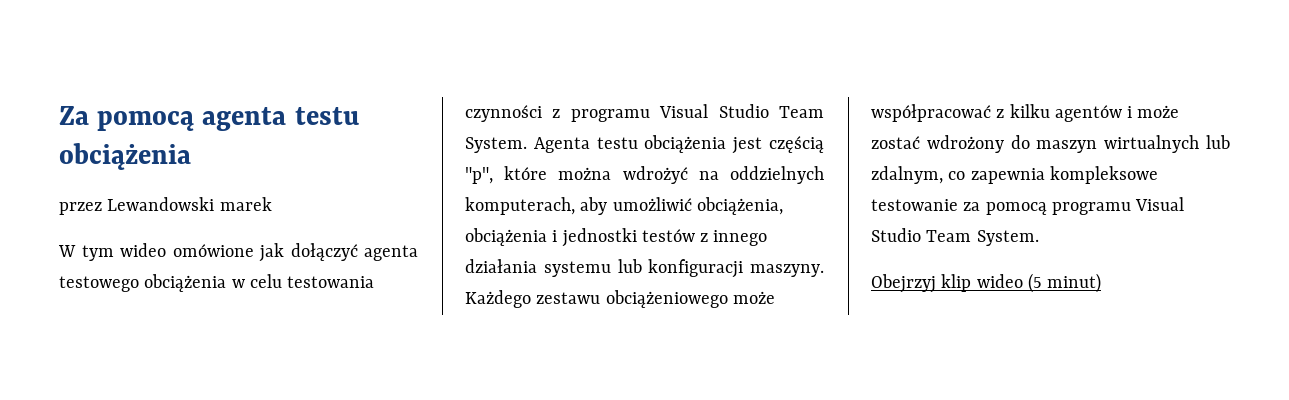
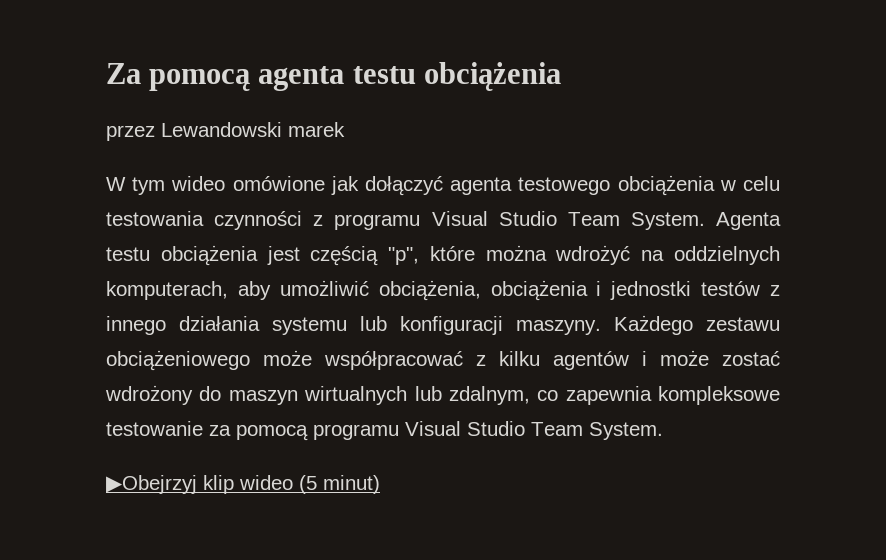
[871,274,936,293] Obejrzyj -> [106,475,197,494] ▶Obejrzyj

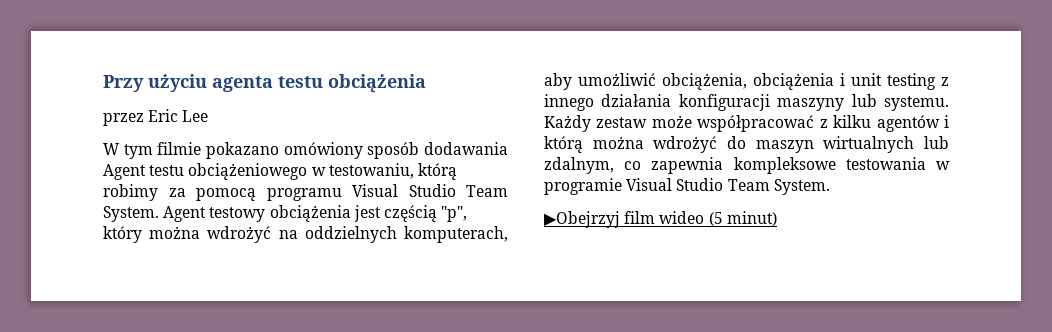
[106,63,251,91] Za pomocą -> [103,74,207,92] Przy użyciu
[161,122,345,137] Lewandowski marek -> [148,109,209,122] Eric Lee
[171,175,780,196] [106,211,781,230] [106,247,150,261] wideo omówione jak dołączyć agenta testowego obciążenia w celu testowania czynności z programu Visual Studio Team System. Agenta testu -> [157,142,508,159] [103,163,457,180] [103,184,508,201] [103,206,266,222] filmie pokazano omówiony sposób dodawania Agent testu obciążeniowego w testowaniu, którą robimy za pomocą programu Visual Studio Team System. Agent testowy
[429,246,475,261] które -> [103,226,142,243] który
[610,281,761,300] jednostki testów -> [851,73,936,90] unit testing
[272,315,780,335] [106,350,250,371] systemu lub konfiguracji maszyny. Każdego zestawu obciążeniowego -> [678,94,949,111] [544,115,648,132] konfiguracji maszyny lub systemu. Każdy zestaw
[660,350,780,366] [105,385,193,405] może zostać wdrożony -> [544,136,718,153] którą można wdrożyć
[106,421,399,441] testowanie za pomocą programu -> [845,157,950,170] [544,178,622,195] testowania w programie
[203,475,234,494] klip -> [624,211,656,224] film

